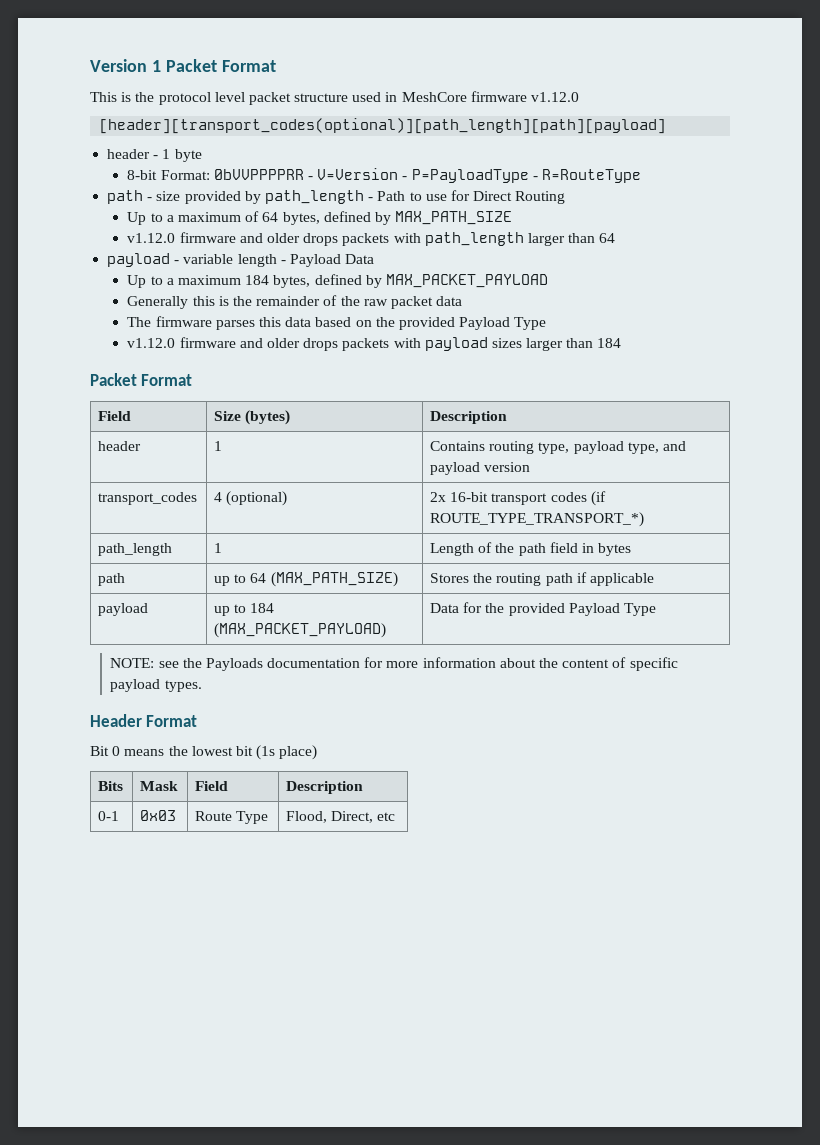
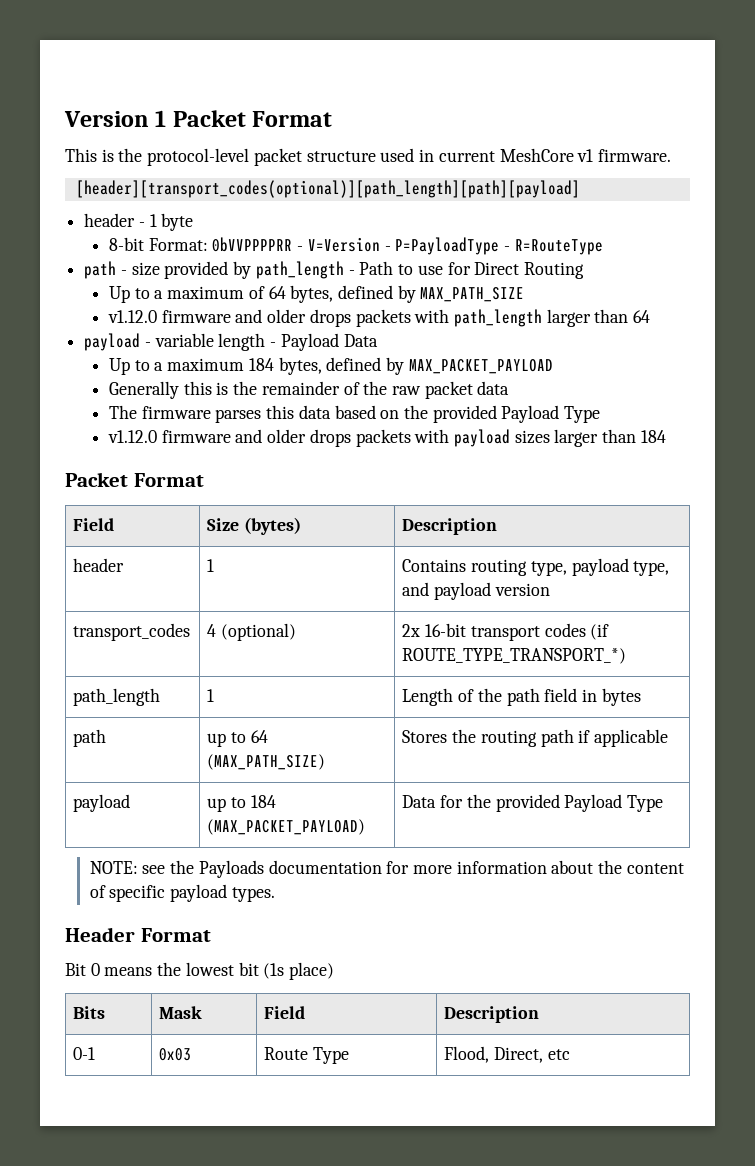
[158,92,245,105] protocol level -> [147,148,250,166] protocol-level
[401,91,580,102] MeshCore firmware v1.12.0 -> [438,148,671,162] current MeshCore v1 firmware.

